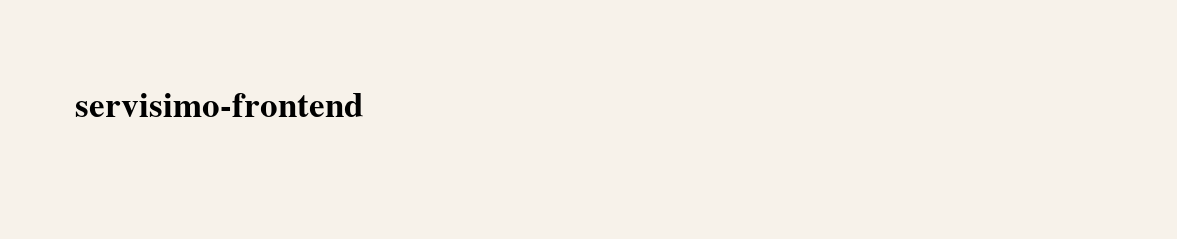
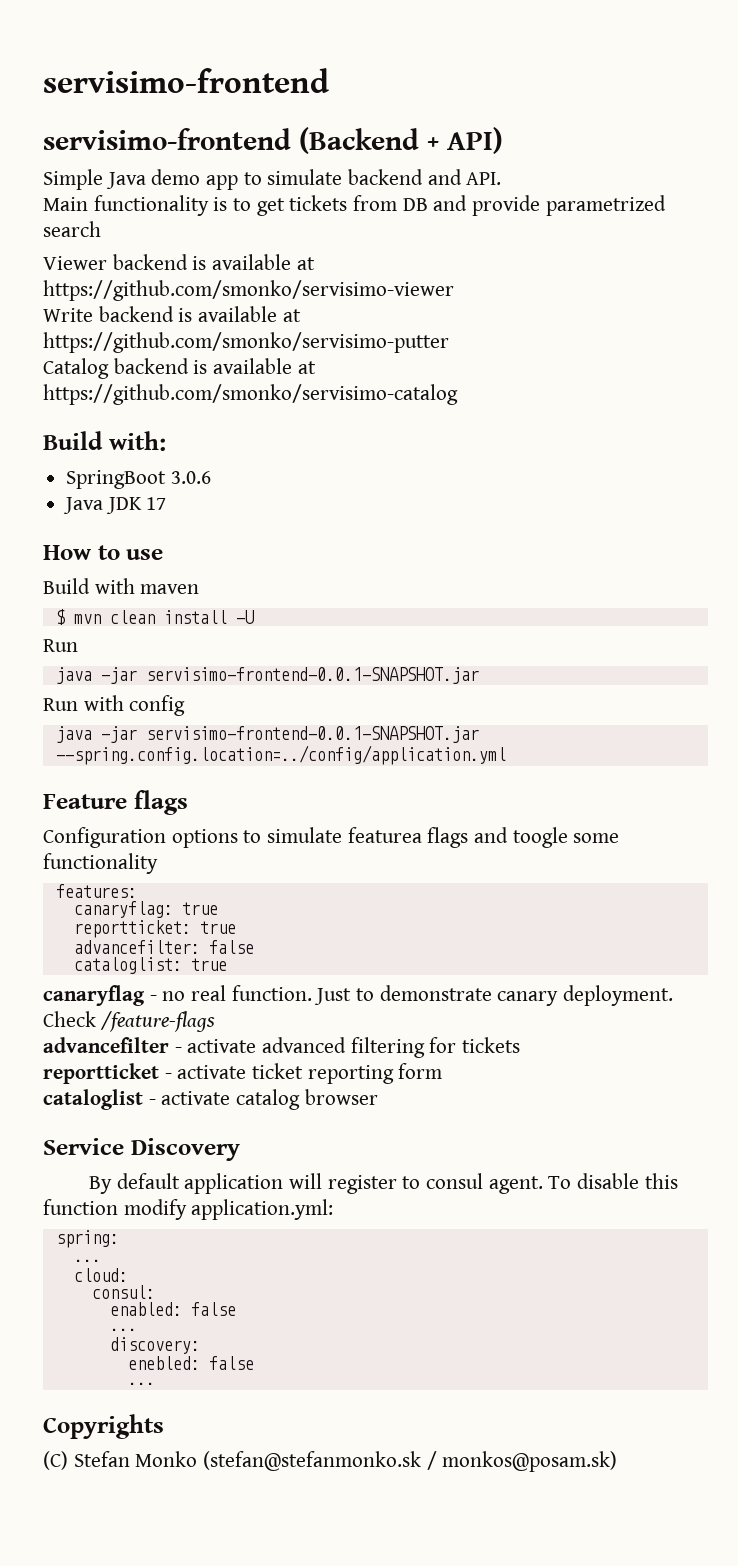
[75,93,363,117] servisimo-frontend -> [43,68,329,93] [43,127,503,154] [43,169,502,190] [43,195,666,216] [43,221,101,237] [43,254,315,270] [43,280,454,301] [43,306,301,322] [43,332,449,353] [43,358,316,379] [43,384,458,405] [43,431,166,451] [66,470,211,489] [63,497,167,514] [43,545,164,560] [43,578,200,594] [55,609,254,625] [43,639,78,652] [55,667,479,684] [43,695,186,716] [55,726,479,743] [55,745,506,765] [43,790,188,815] [43,827,620,848] [43,853,158,874] [55,884,137,898] [73,901,218,918] [73,920,236,938] [73,940,254,954] [73,957,227,974] [43,985,674,1006] [43,1011,215,1032] [43,1037,521,1058] [43,1063,443,1084] [43,1089,378,1110] [43,1138,240,1161] [89,1173,678,1194] [43,1199,334,1220] [55,1230,119,1248] [73,1259,101,1262] [73,1268,128,1282] [91,1285,155,1299] [109,1302,236,1316] [109,1328,137,1331] [109,1337,200,1354] [127,1356,254,1370] [127,1382,155,1385] [43,1414,164,1439] [43,1451,618,1472] servisimo-frontend // servisimo-frontend (Backend + API) // Simple Java demo app to simulate backend and API. // Main functionality is to get tickets from DB and provide parametrized search // Viewer backend is available at https://github.com/smonko/servisimo-viewer // Write backend is available at https://github.com/smonko/servisimo-putter // Catalog backend is available at https://github.com/smonko/servisimo-catalog // Build with: // SpringBoot 3.0.6 // Java JDK 17 // How to use // Build with maven // $ mvn clean install -U // Run // java -jar servisimo-frontend-0.0.1-SNAPSHOT.jar // Run with config // java -jar servisimo-frontend-0.0.1-SNAPSHOT.jar --spring.config.location=../config/application.yml // Feature flags // Configuration options to simulate featurea flags and toogle some functionality // features: // canaryflag: true // reportticket: true // advancefilter: false // cataloglist: true // canaryflag - no real function. Just to demonstrate canary deployment. Check /feature-flags // advancefilter - activate advanced filtering for tickets // reportticket - activate ticket reporting form // cataloglist - activate catalog browser // Service Discovery // By default application will register to consul agent. To disable this function modify application.yml: // spring: // ... // cloud: // consul: // enabled: false // ... // discovery: // enebled: false // ... // Copyrights // (C) Stefan Monko (stefan@stefanmonko.sk / monkos@posam.sk)

